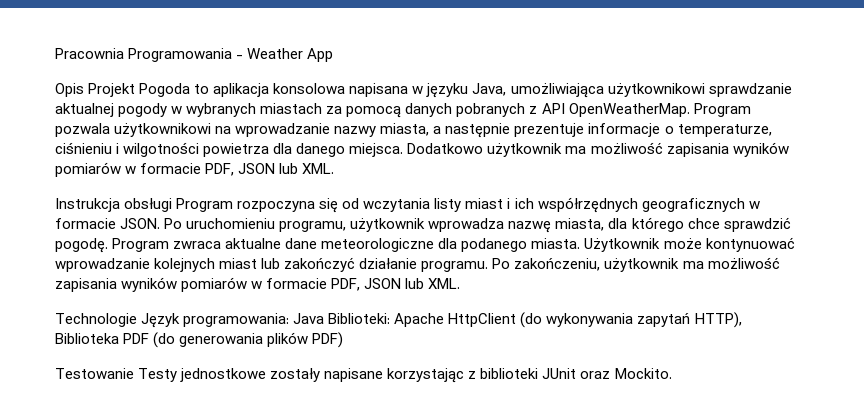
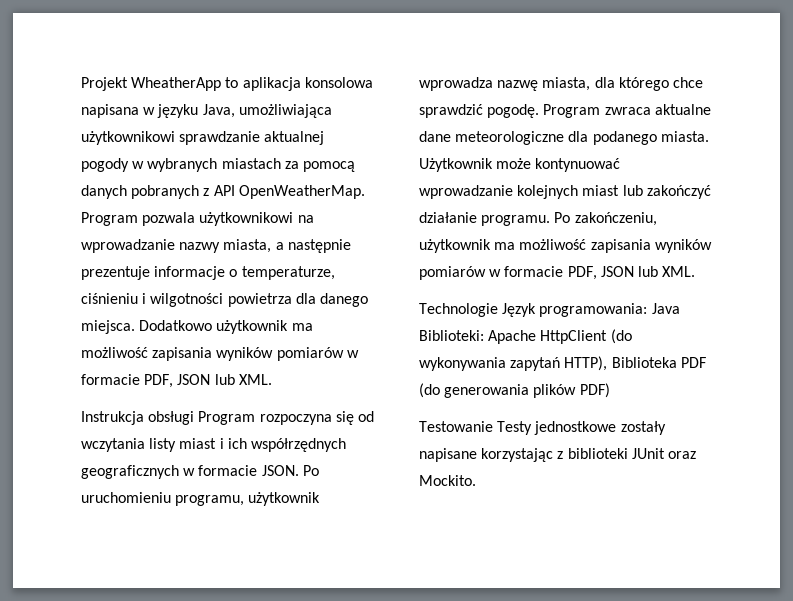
[55,48,334,62] [55,83,191,97] Pracownia Programowania - Weather App // Opis Projekt Pogoda -> [81,77,222,91] Projekt WheatherApp

